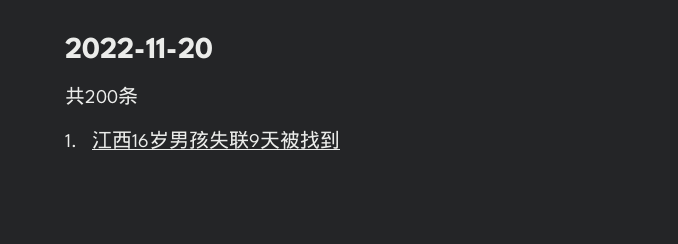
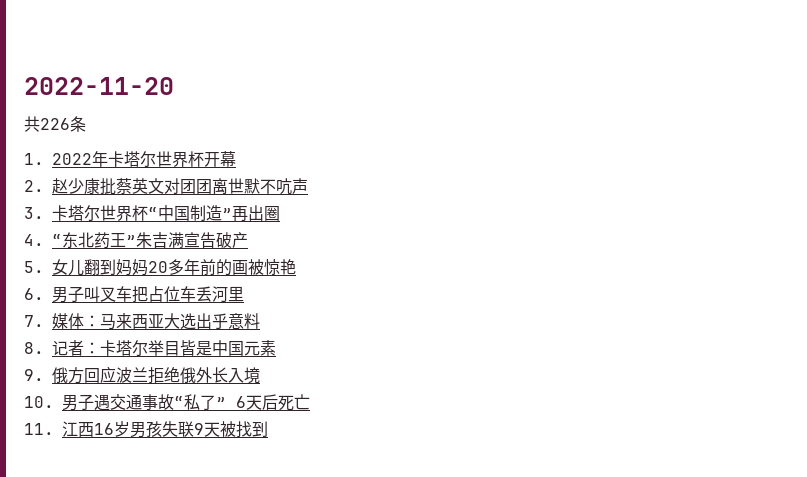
[85,89,118,104] 200 -> [40,118,70,130] 226
(77, 141) none -> [52,151,236,167] [24,178,308,195] [24,205,280,222] [24,232,248,249] [24,259,296,276] [24,286,244,303] [24,313,260,330] [24,340,276,356] [24,366,260,384] [24,394,310,411] [24,423,54,435] 2022年卡塔尔世界杯开幕 // 2.赵少康批蔡英文对团团离世默不吭声 // 3.卡塔尔世界杯“中国制造”再出圈 // 4. “东北药王”朱吉满宣告破产 // 5.女儿翻到妈妈20多年前的画被惊艳 // 6.男子叫叉车把占位车丢河里 // 7.媒体：马来西亚大选出乎意料 // 8.记者：卡塔尔举目皆是中国元素 // 9.俄方回应波兰拒绝俄外长入境 // 10.男子遇交通事故“私了” 6天后死亡 // 11.

